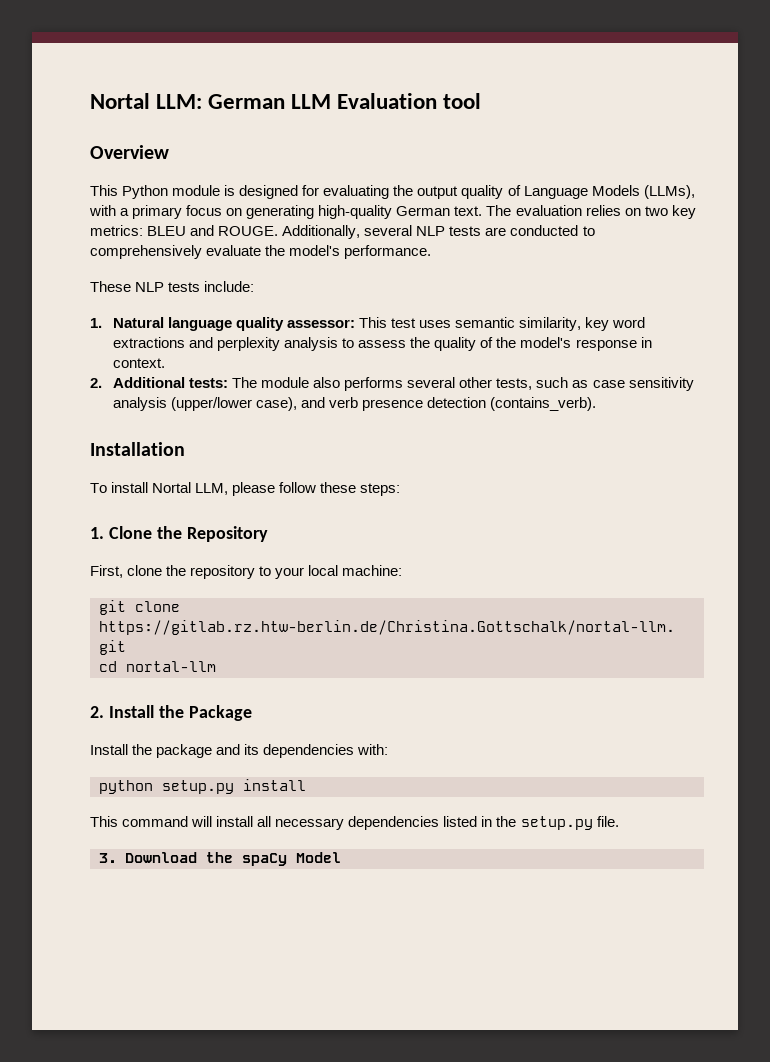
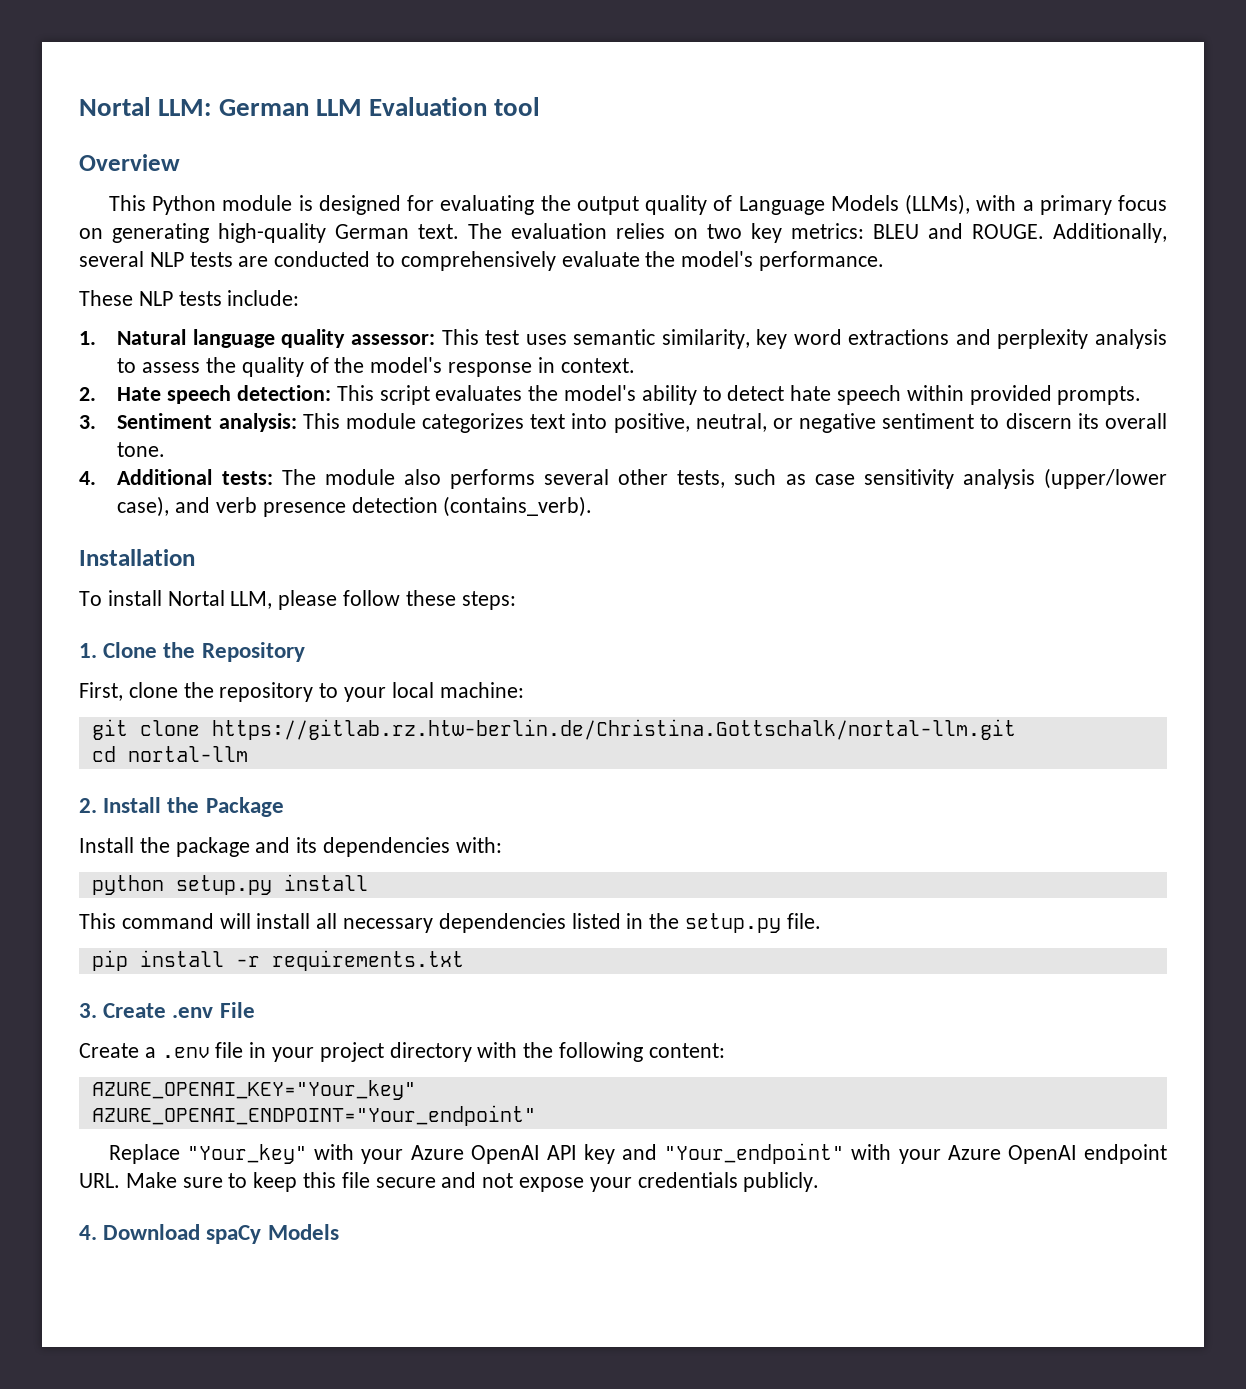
(102, 383) none -> [117,385,1142,405] [79,413,1167,433] [117,442,166,457] [79,471,96,485] Hate speech detection: This script evaluates the model's ability to detect hate speech within provided prompts. // 3. Sentiment analysis: This module categorizes text into positive, neutral, or negative sentiment to discern its overall tone. // 4.
[99,852,341,866] 3. Download the spaCy Model -> [91,950,464,971] [79,1002,255,1018] [79,1042,725,1062] [91,1080,416,1100] [91,1105,536,1126] [108,1143,1168,1164] [79,1172,820,1192] [79,1224,339,1244] pip install -r requirements.txt // 3. Create .env File // Create a .env file in your project directory with the following content: // AZURE_OPENAI_KEY="Your_key" // AZURE_OPENAI_ENDPOINT="Your_endpoint" // Replace "Your_key" with your Azure OpenAI API key and "Your_endpoint" with your Azure OpenAI endpoint URL. Make sure to keep this file secure and not expose your credentials publicly. // 4. Download spaCy Models

